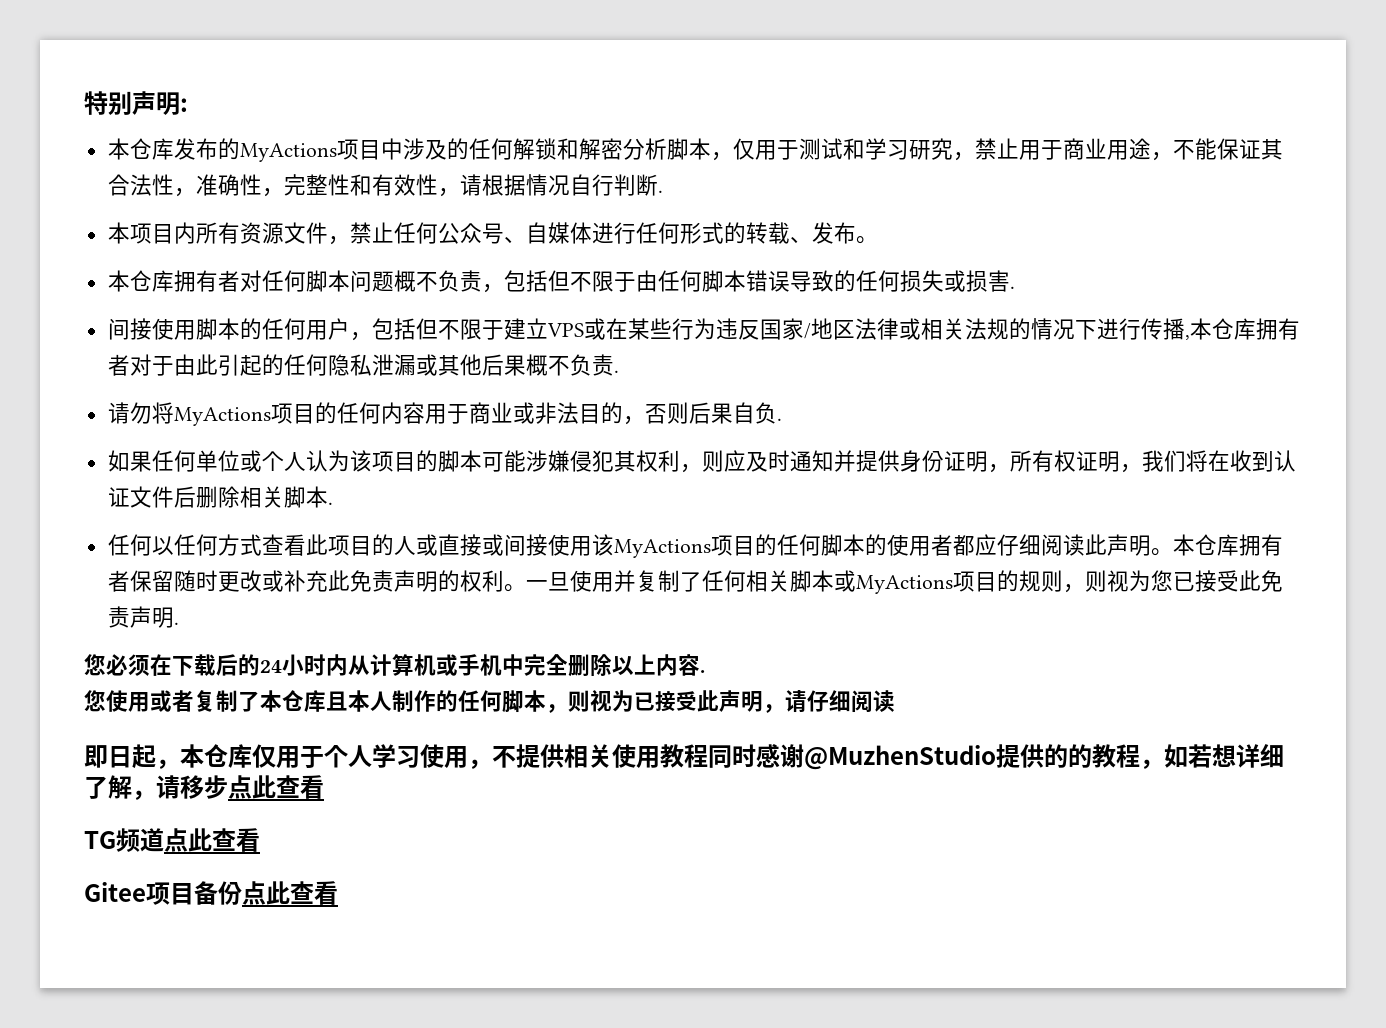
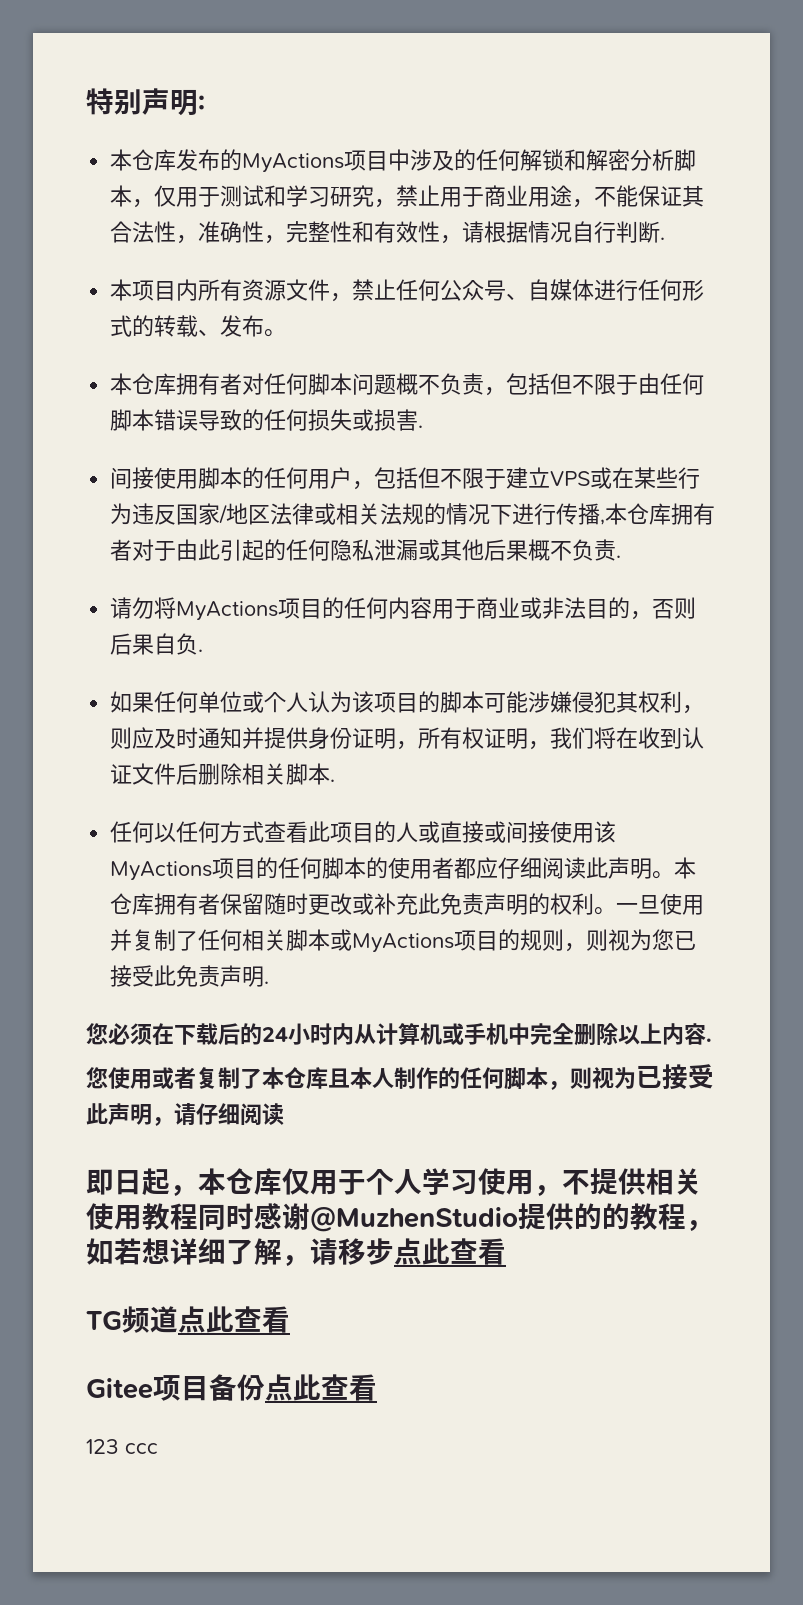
(338, 893) none -> [86,1439,158,1454] // 123 ccc

